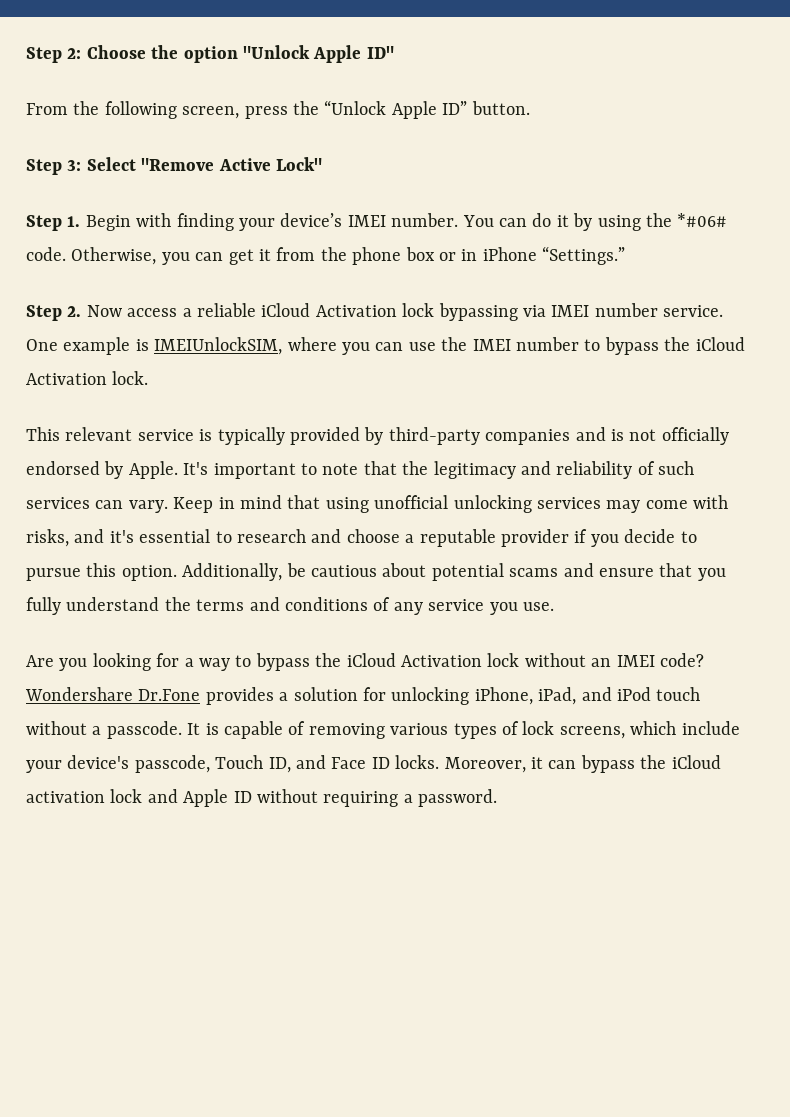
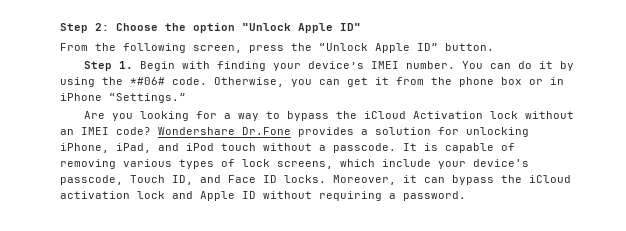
[26,157,322,175] // Step 3: Select "Remove Active Lock" -> (494, 47) none
[26,303,724,321] [26,337,745,355] [26,371,149,385] [26,427,729,445] [26,461,695,479] [26,495,729,513] [26,529,697,547] [26,563,726,581] [26,597,554,615] // Step 2. Now access a reliable iCloud Activation lock bypassing via IMEI number service. One example is IMEIUnlockSIM, where you can use the IMEI number to bypass the iCloud Activation lock. // This relevant service is typically provided by third-party companies and is not officially endorsed by Apple. It's important to note that the legitimacy and reliability of such services can vary. Keep in mind that using unofficial unlocking services may come with risks, and it's essential to research and choose a reputable provider if you decide to pursue this option. Additionally, be cautious about potential scams and ensure that you fully understand the terms and conditions of any service you use. -> (186, 98) none

